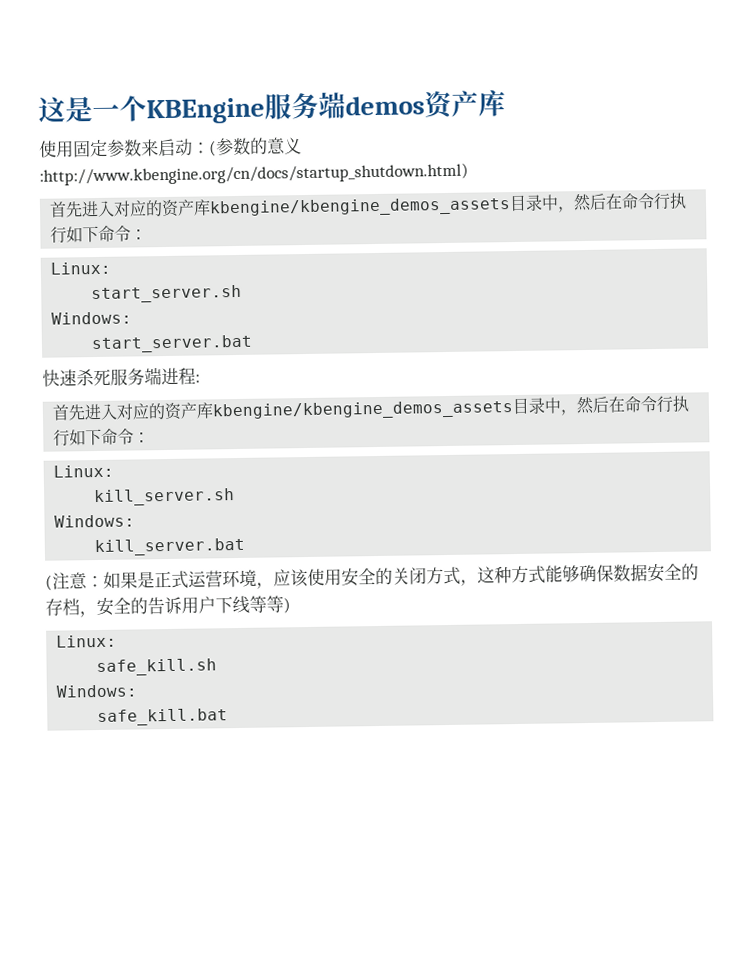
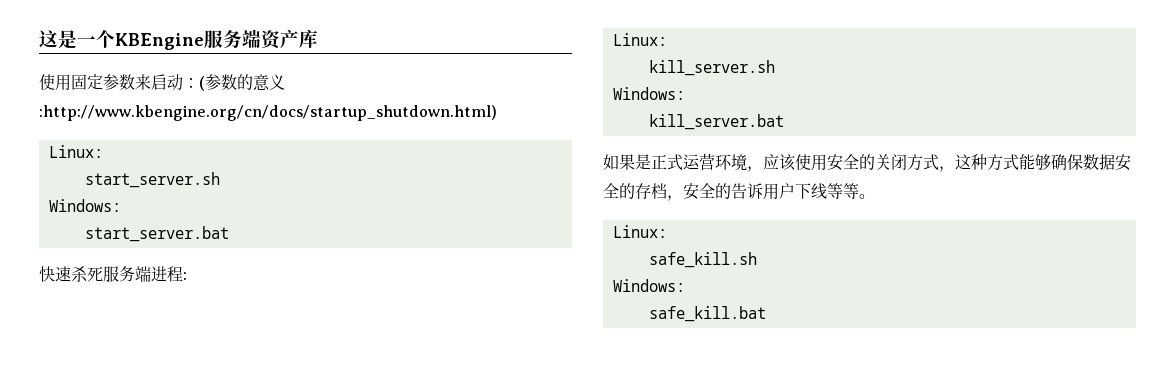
[345,95,425,116] demos -> (261, 38) none
[49,192,688,218] [50,225,148,244] // 首先进入对应的资产库kbengine/kbengine_demos_assets目录中，然后在命令行执行如下命令： -> (497, 113) none
[52,395,690,421] [53,428,151,447] // 首先进入对应的资产库kbengine/kbengine_demos_assets目录中，然后在命令行执行如下命令： -> (187, 276) none
[45,572,104,591] (注意： -> (784, 122) none
[283,597,291,614] ) -> [859,194,875,199] 。

